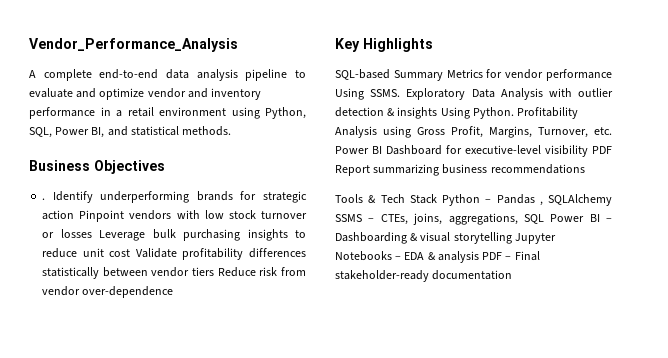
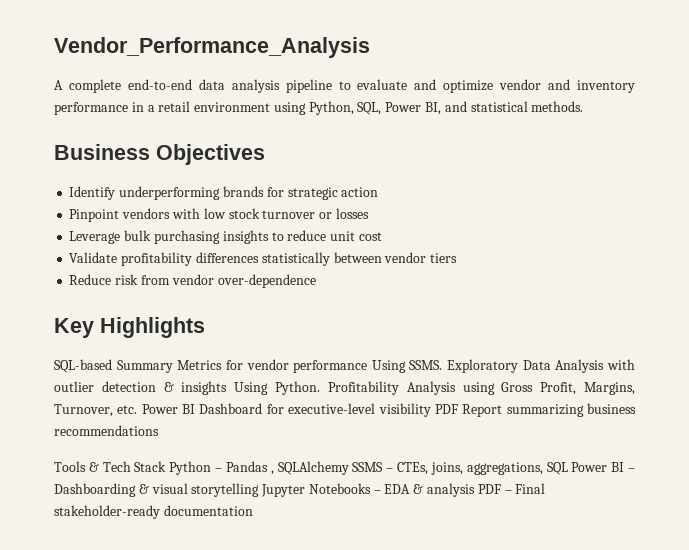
[42,198,46,200] . -> (265, 154) none
(75, 215) none -> (379, 192) //
(92, 233) none -> (369, 213) //
(131, 253) none -> (382, 236) //
(215, 271) none -> (458, 258) //

